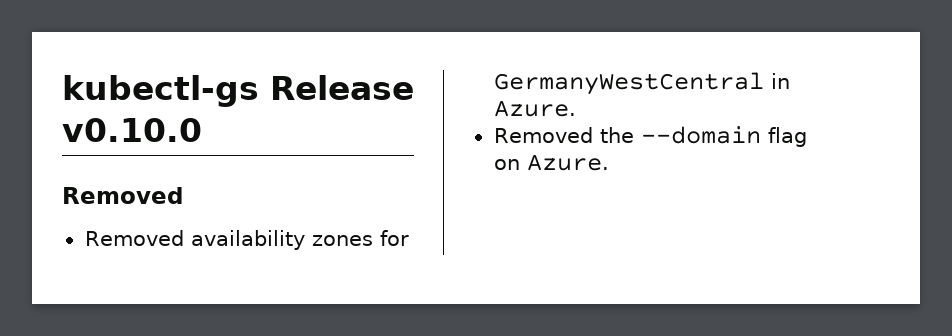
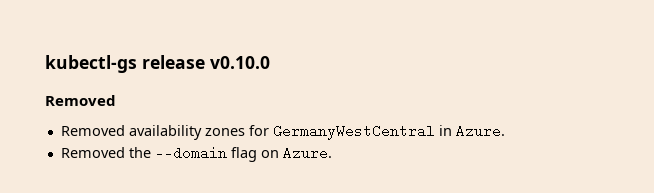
[270,75,414,100] Release -> [142,55,205,69] release

